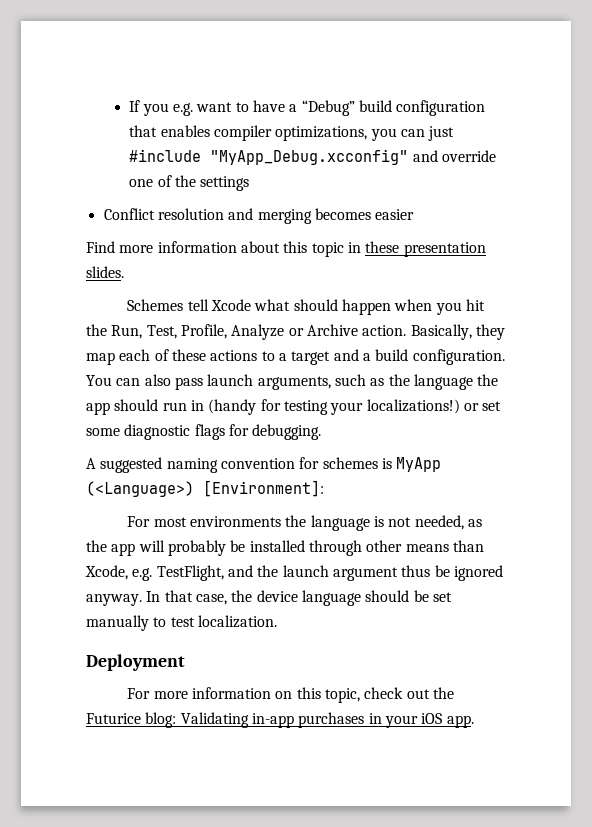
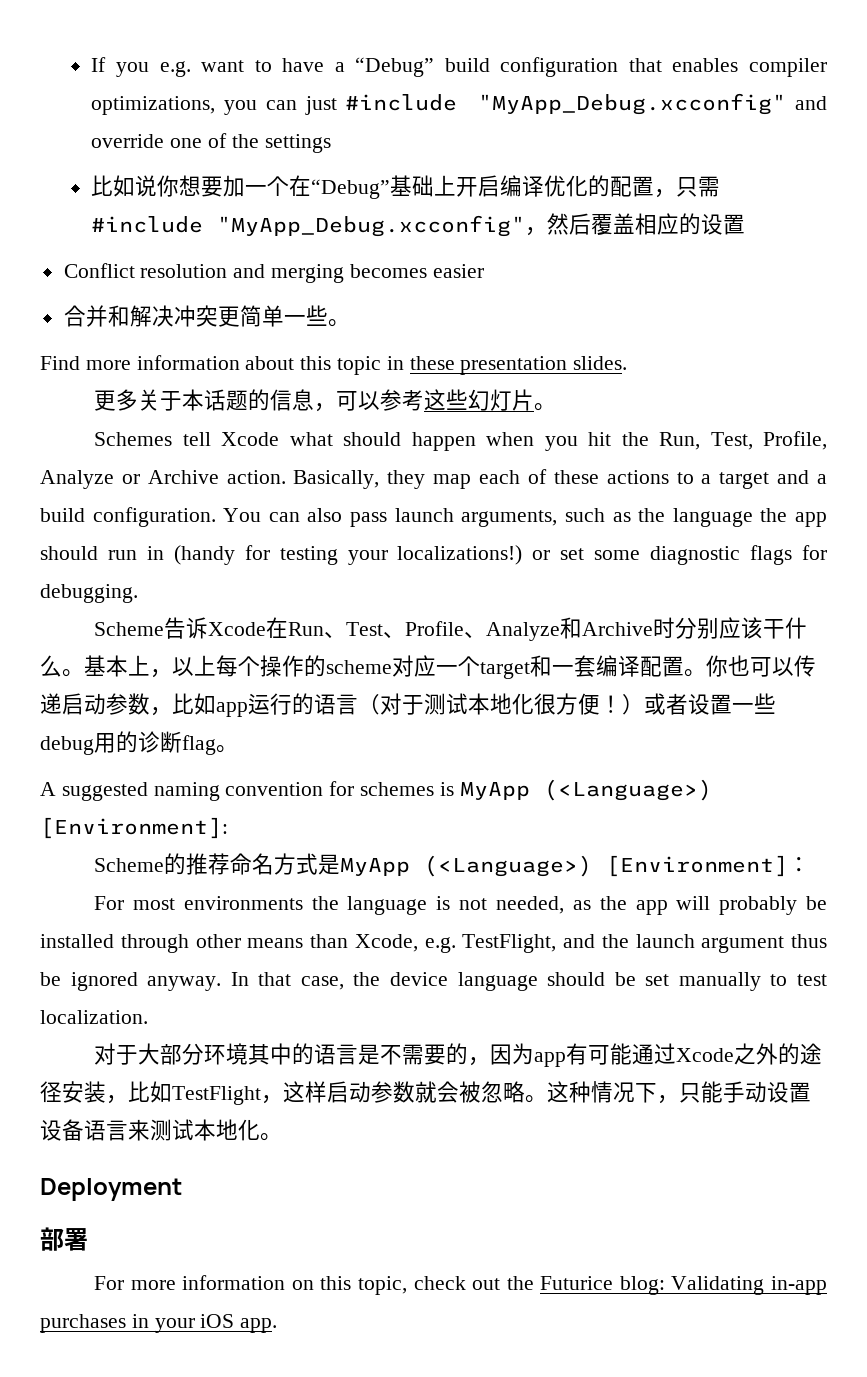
(250, 183) none -> [91,175,721,199] [91,213,746,237] // 比如说你想要加一个在“Debug”基础上开启编译优化的配置，只需#include "MyApp_Debug.xcconfig"，然后覆盖相应的设置
(415, 214) none -> [63,305,350,327] // 合并和解决冲突更简单一些。
(124, 272) none -> [94,389,557,412] // 更多关于本话题的信息，可以参考这些幻灯片。
(322, 432) none -> [94,617,808,641] [40,655,816,679] [40,693,776,717] [40,731,238,755] // Scheme告诉Xcode在Run、Test、Profile、Analyze和Archive时分别应该干什么。基本上，以上每个操作的scheme对应一个target和一套编译配置。你也可以传递启动参数，比如app运行的语言（对于测试本地化很方便！）或者设置一些debug用的诊断flag。
(324, 488) none -> [94,853,811,877] // Scheme的推荐命名方式是MyApp (<Language>) [Environment]：
(277, 621) none -> [94,1043,823,1067] [40,1081,811,1105] [40,1119,282,1141] // 对于大部分环境其中的语言是不需要的，因为app有可能通过Xcode之外的途径安装，比如TestFlight，这样启动参数就会被忽略。这种情况下，只能手动设置设备语言来测试本地化。
(185, 662) none -> [40,1227,88,1251] // 部署

